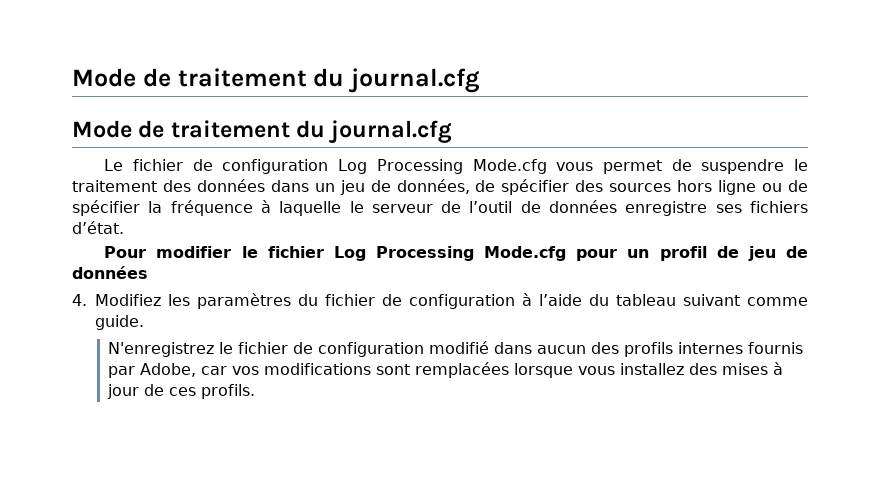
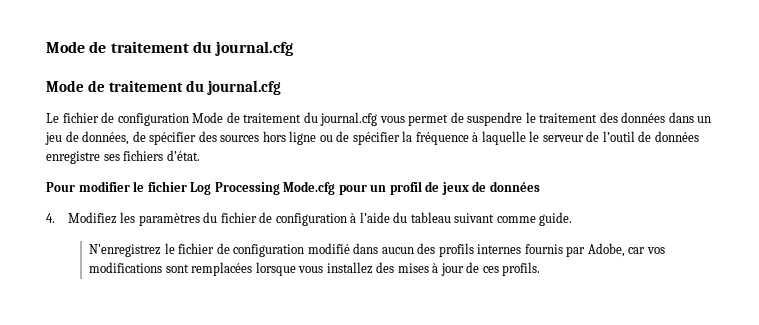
[338,159,547,174] Log Processing Mode.cfg -> [192,112,378,126] Mode de traitement du journal.cfg
[747,246,776,261] jeu -> [441,182,469,195] jeux

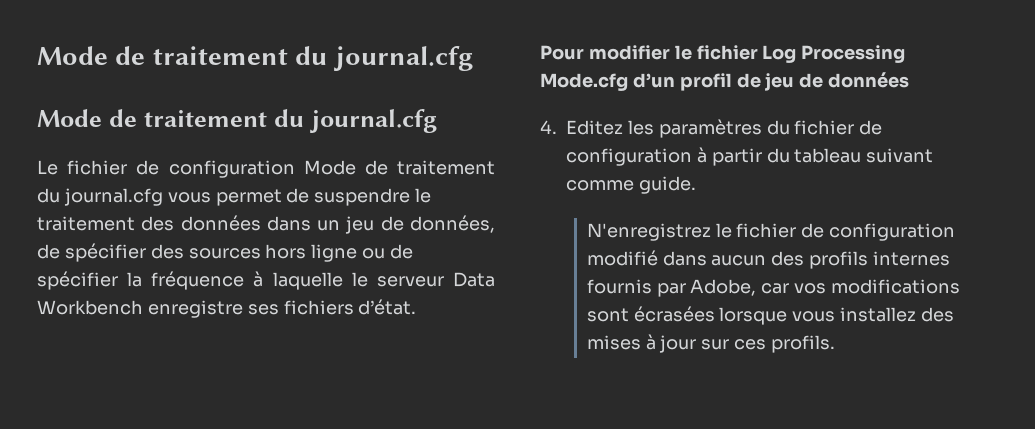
[586,131,699,142] de l’outil de données -> [453,272,496,287] [37,300,143,315] Data Workbench
[338,184,387,195] pour un -> [632,73,675,88] d’un
[441,182,469,195] jeux -> [765,73,795,91] jeu
[67,212,117,224] Modifiez -> [566,120,623,135] Editez
[359,212,390,223] l’aide -> [711,148,762,166] partir
[191,262,253,276] remplacées -> [633,306,715,322] écrasées
[466,262,480,273] de -> [701,339,730,350] sur

